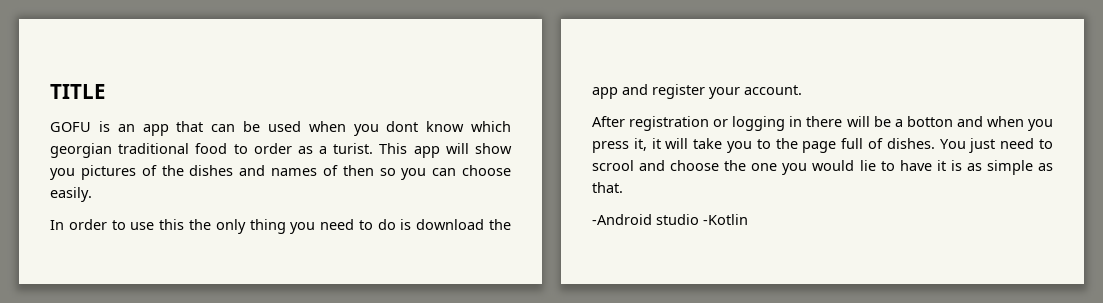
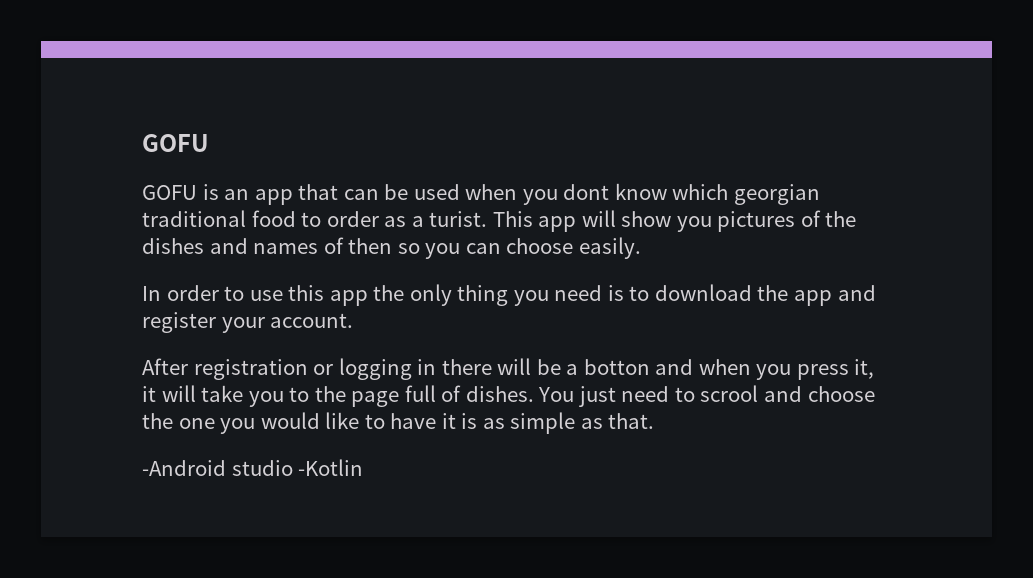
[50,84,105,99] TITLE -> [142,134,209,152] GOFU
(185, 224) none -> [329,290,368,306] app
[358,219,412,230] to do is -> [607,285,650,301] is to
[859,160,876,171] lie -> [325,412,360,429] like

